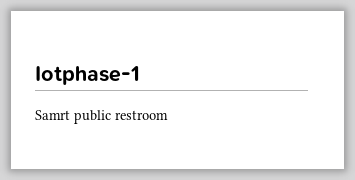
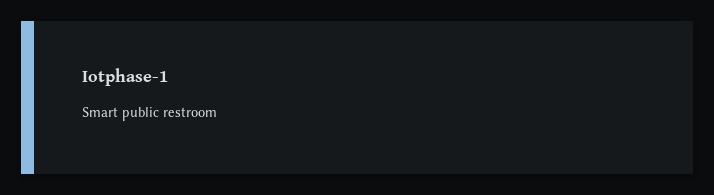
[35,110,70,120] Samrt -> [82,107,118,117] Smart

